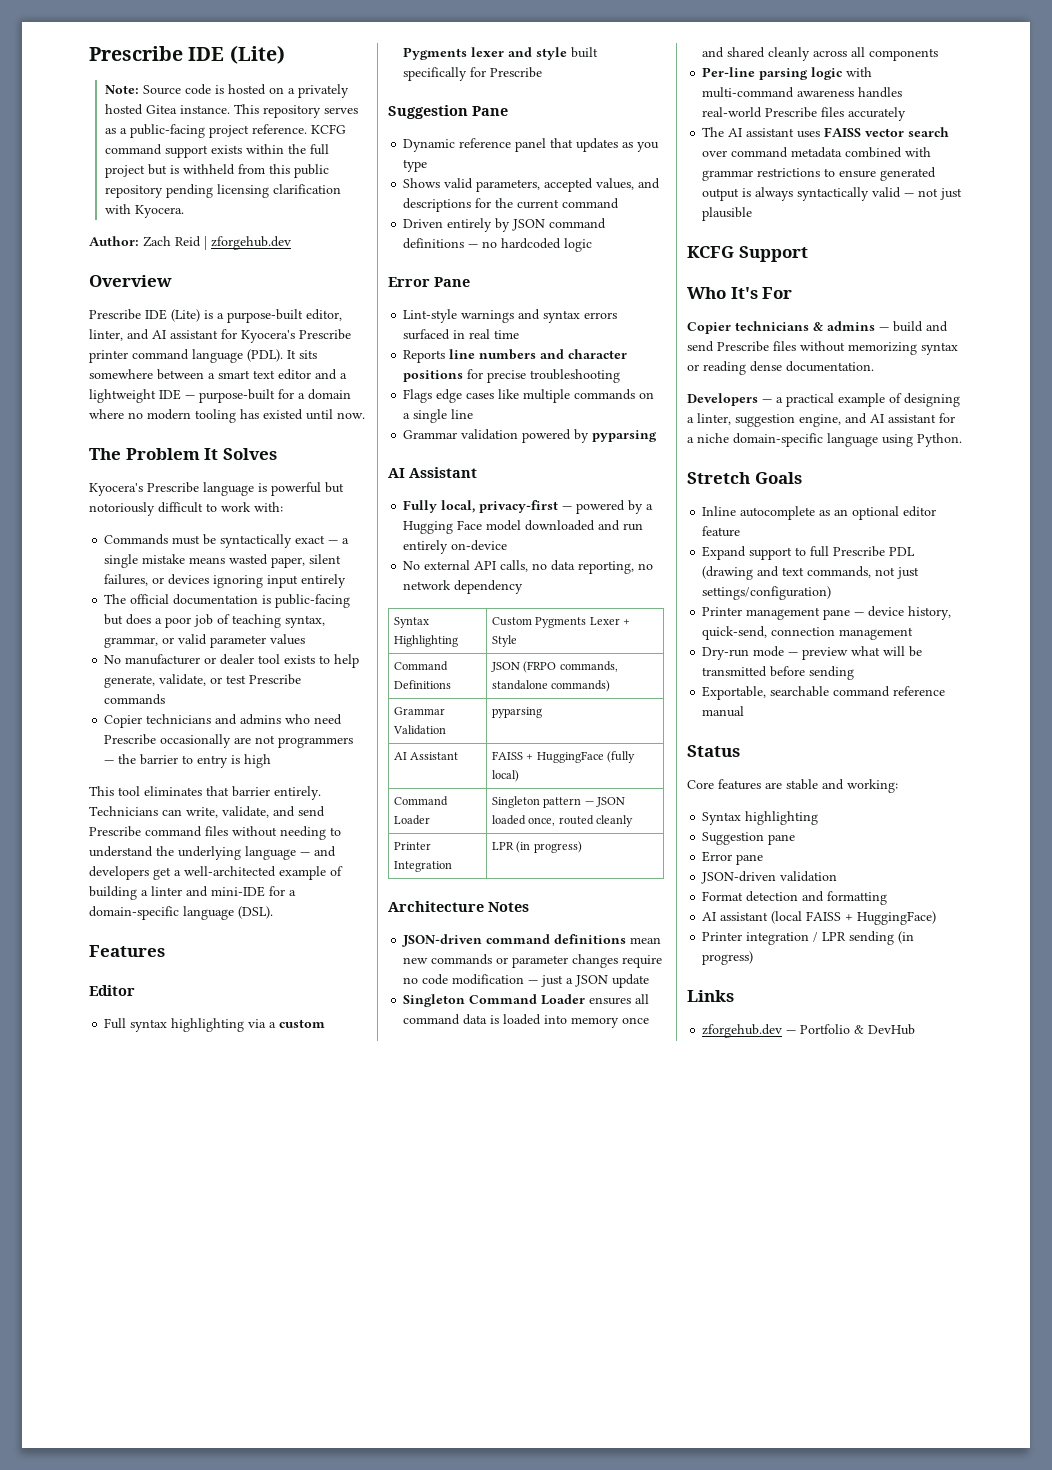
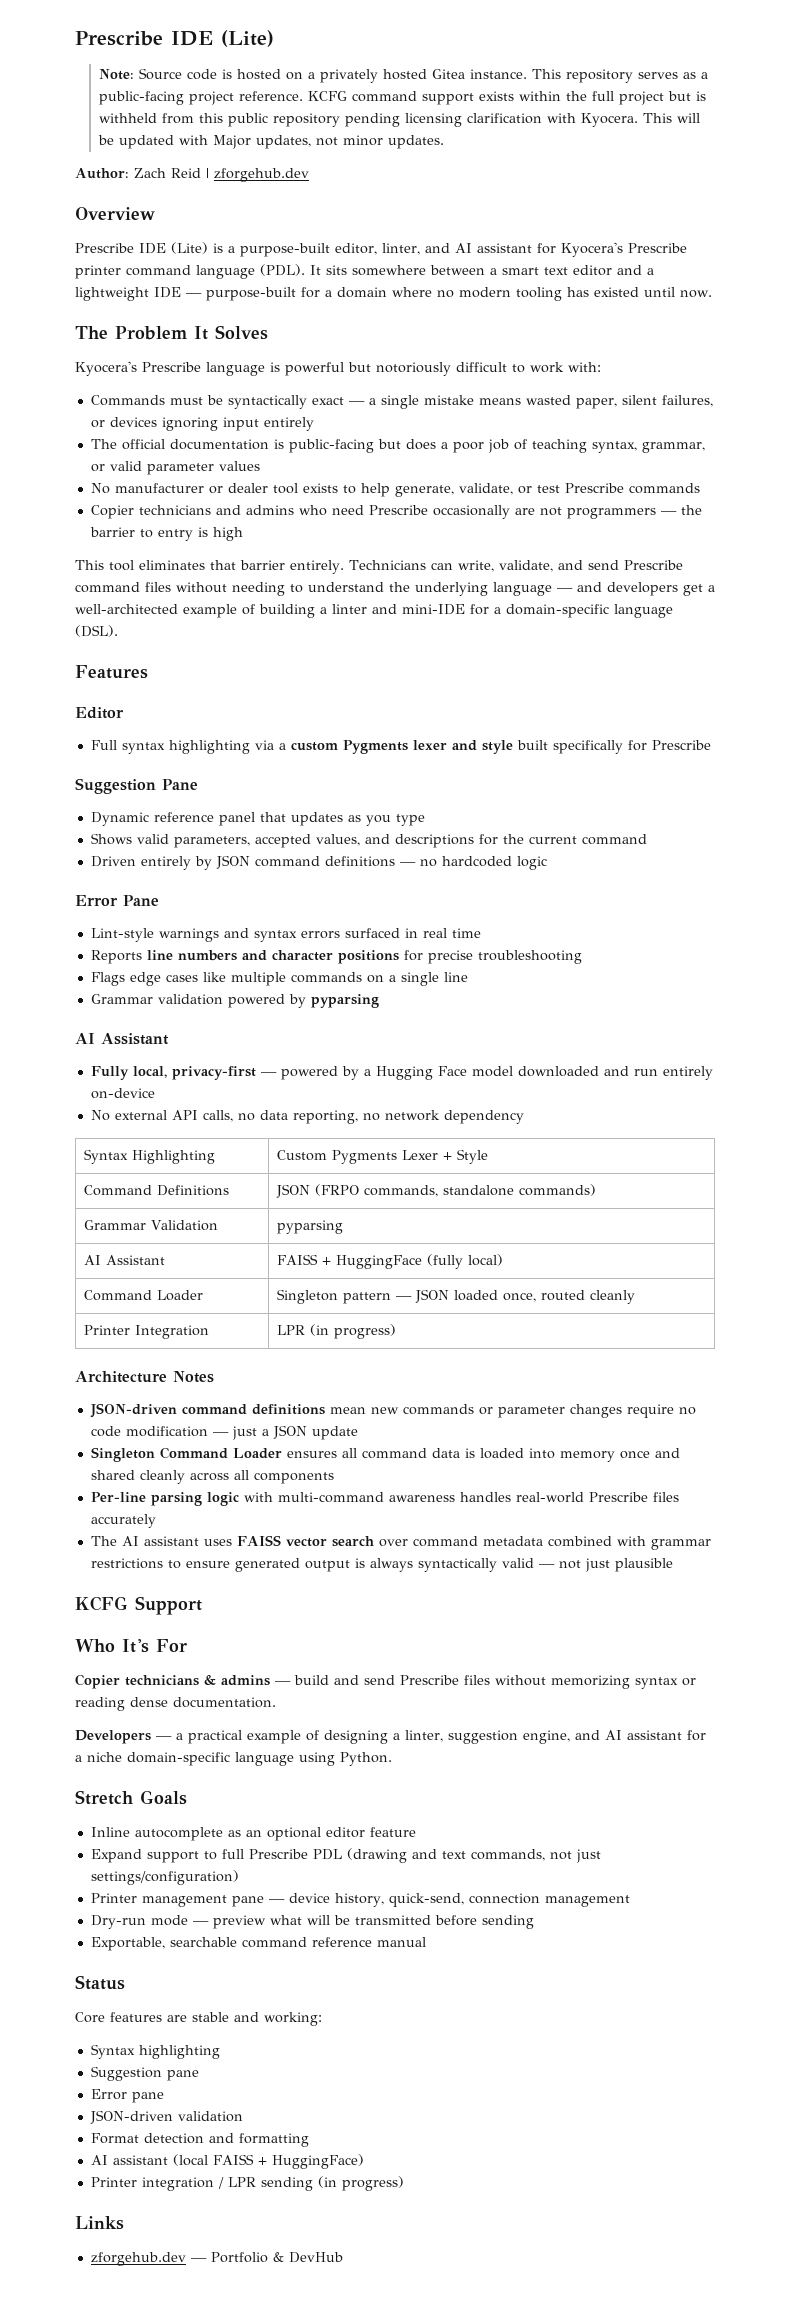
(185, 211) none -> [643,113,701,123] [98,135,445,149] This will be updated with Major updates, not minor updates.

